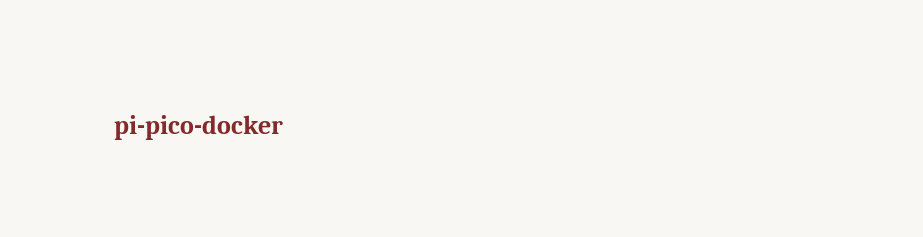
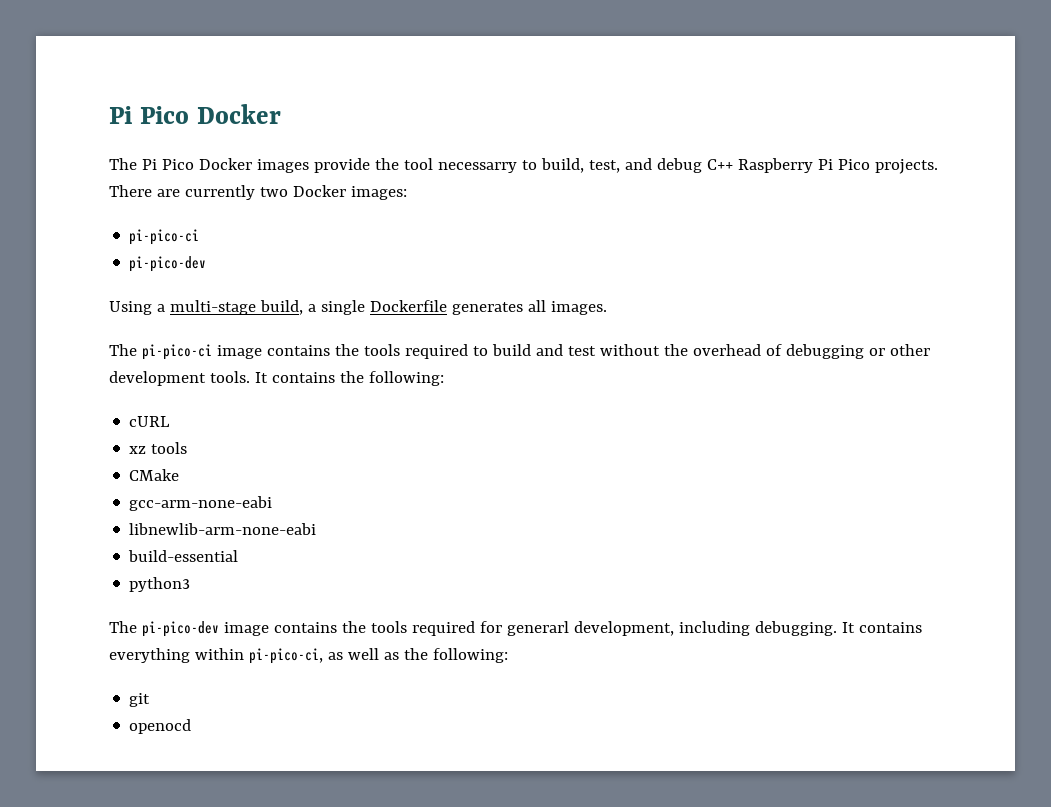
[114,115,283,140] pi-pico-docker -> [109,104,281,124] [109,158,938,174] [109,185,407,200] [129,229,200,245] [129,256,207,272] [109,300,607,315] [109,344,930,360] [109,371,444,386] [129,416,171,427] [129,442,188,454] [129,469,180,481] [129,496,273,511] [129,523,317,535] [128,550,239,562] [129,577,191,592] [109,621,922,637] [109,648,508,664] [129,693,151,707] [129,719,192,734] Pi Pico Docker // The Pi Pico Docker images provide the tool necessarry to build, test, and debug C++ Raspberry Pi Pico projects. There are currently two Docker images: // pi-pico-ci // pi-pico-dev // Using a multi-stage build, a single Dockerfile generates all images. // The pi-pico-ci image contains the tools required to build and test without the overhead of debugging or other development tools. It contains the following: // cURL // xz tools // CMake // gcc-arm-none-eabi // libnewlib-arm-none-eabi // build-essential // python3 // The pi-pico-dev image contains the tools required for generarl development, including debugging. It contains everything within pi-pico-ci, as well as the following: // git // openocd

